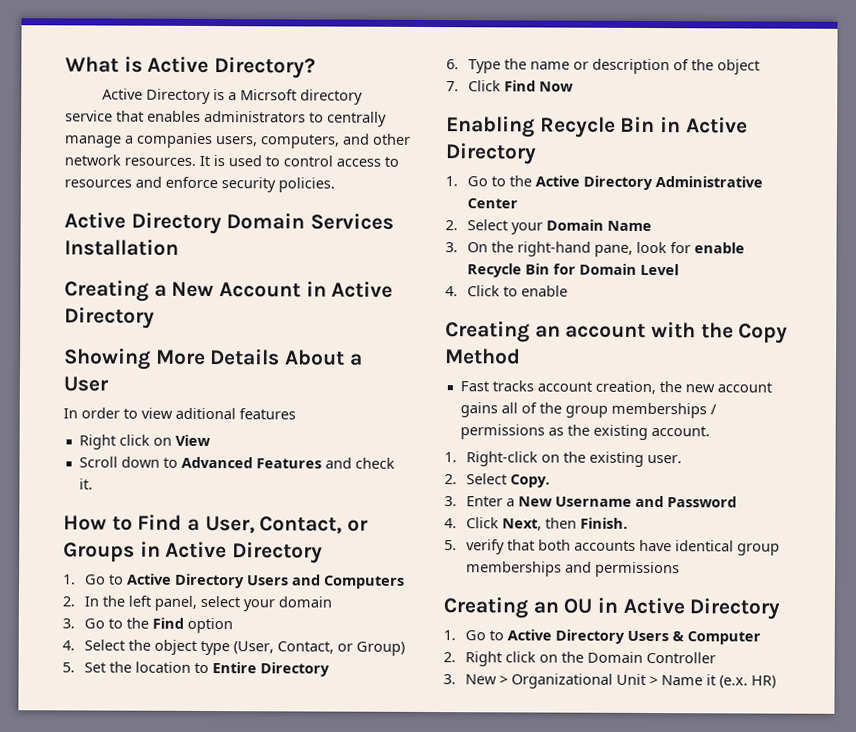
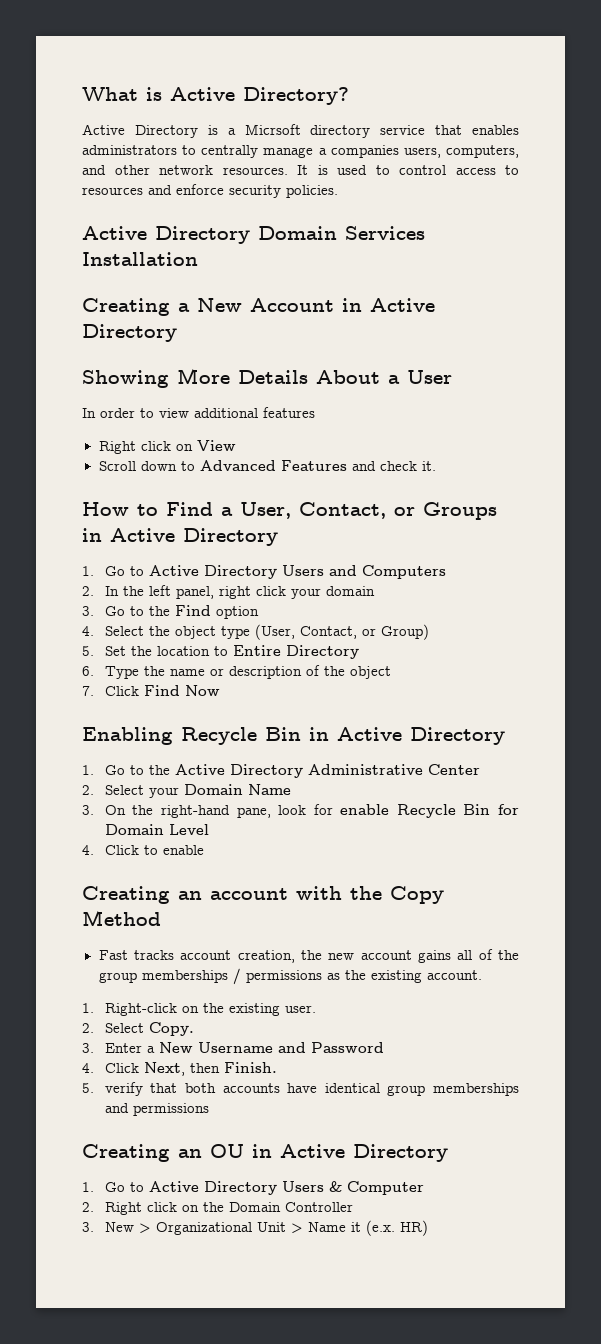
[175,407,236,420] aditional -> [194,408,258,418] additional
[200,595,241,608] select -> [218,586,286,599] right click

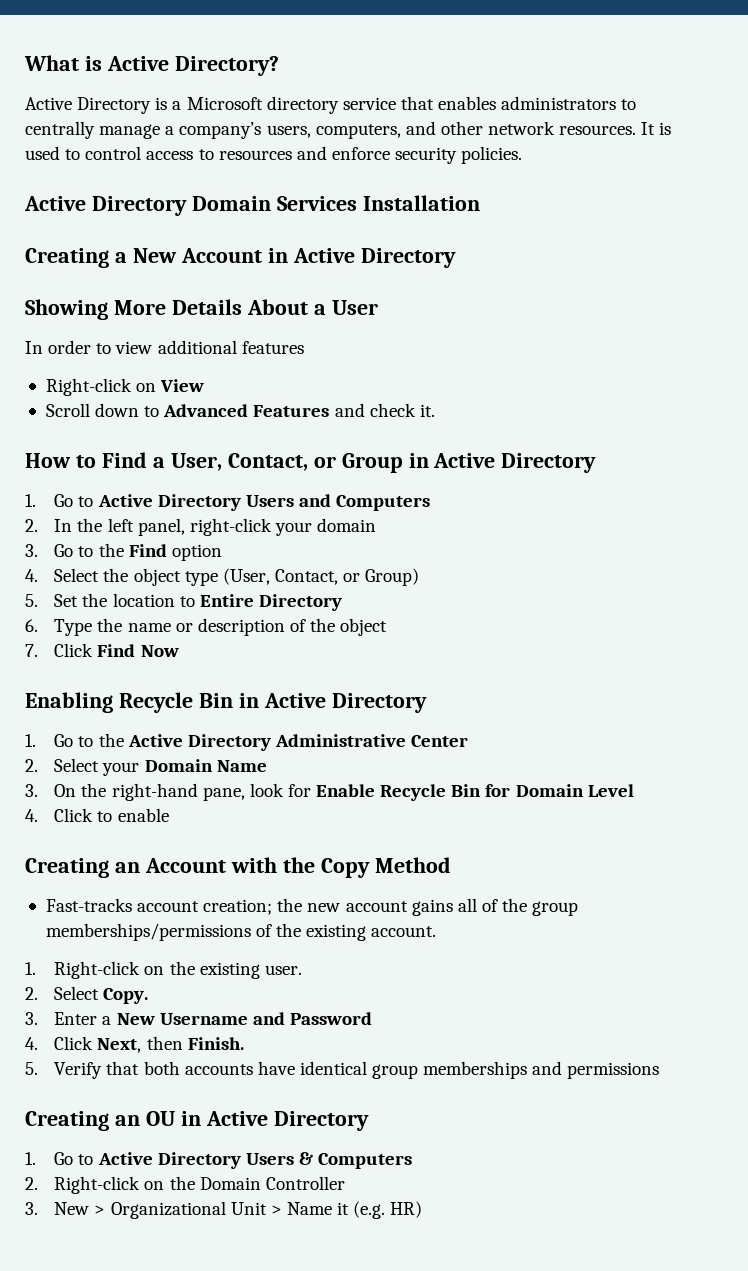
[244,124,301,135] Micrsoft -> [186,97,263,110] Microsoft
[330,145,399,158] companies -> [179,122,262,139] company’s
[98,441,171,454] Right click -> [45,378,132,396] Right-click
[423,502,497,520] Groups -> [341,453,403,473] Group
[218,586,286,599] right click -> [189,518,272,536] right-click
[340,804,390,815] enable -> [316,784,376,797] Enable
[210,888,288,900] account -> [144,858,226,873] Account
[98,950,295,963] Fast tracks account creation, -> [45,898,273,915] Fast-tracks account creation;
[141,968,340,985] memberships / permissions as -> [45,923,273,941] memberships/permissions of
[104,1082,143,1096] verify -> [54,1062,103,1079] Verify
[346,1181,424,1195] [82,1202,177,1215] Computer // 2. Right click -> [318,1153,413,1169] [25,1176,141,1194] Computers // 2. Right-click
[365,1220,395,1236] (e.x. -> [353,1201,386,1219] (e.g.

